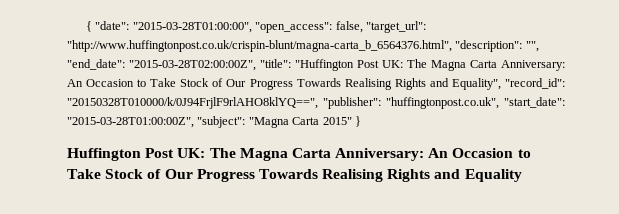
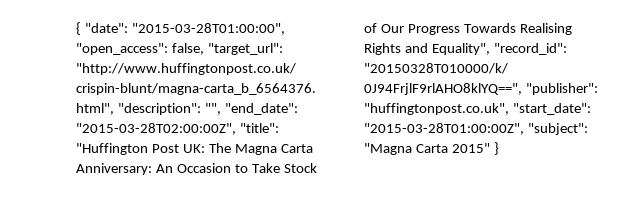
[67,148,531,161] [67,169,522,182] // Huffington Post UK: The Magna Carta Anniversary: An Occasion to Take Stock of Our Progress Towards Realising Rights and Equality -> (499, 148) none

